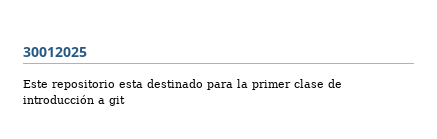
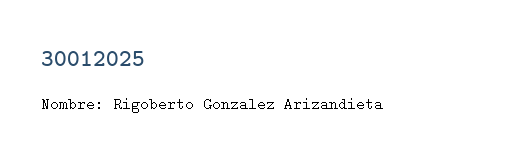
[23,79,342,90] [23,95,125,106] Este repositorio esta destinado para la primer clase de introducción a git -> [41,97,383,113] Nombre: Rigoberto Gonzalez Arizandieta

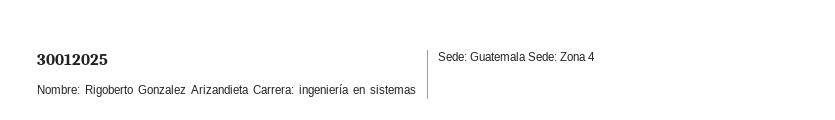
(383, 104) none -> [253,84,416,97] [438,52,596,61] Carrera: ingeniería en sistemas Sede: Guatemala Sede: Zona 4

